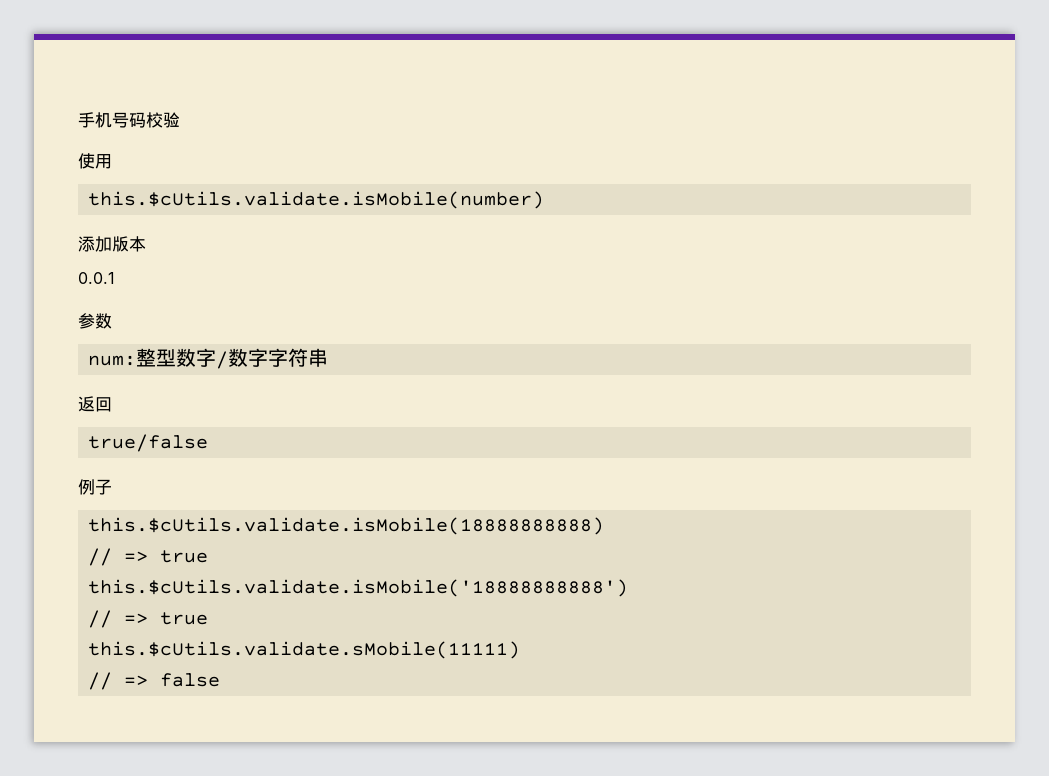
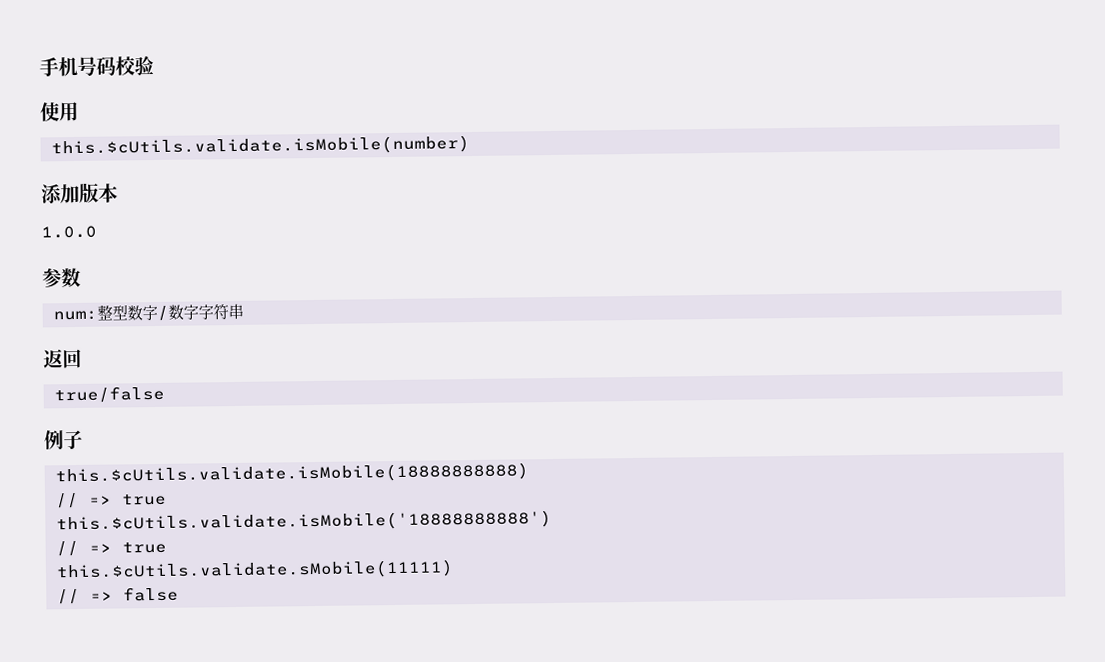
[78,272,115,284] 0.0.1 -> [41,225,97,239] 1.0.0

